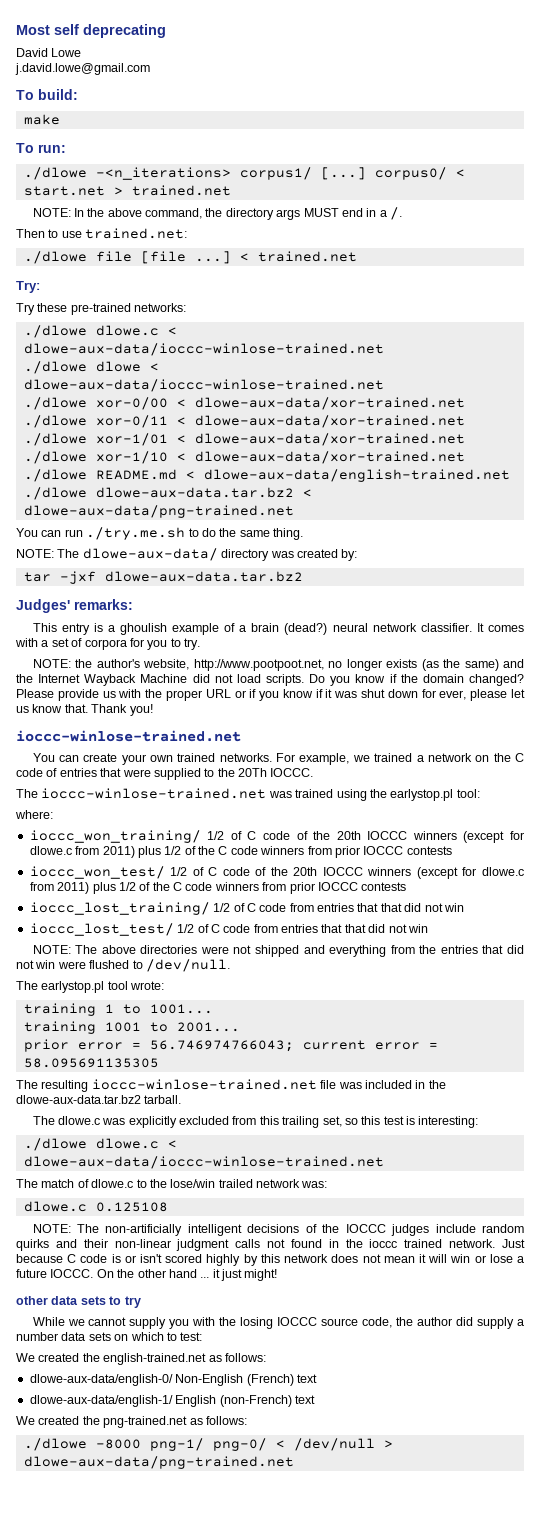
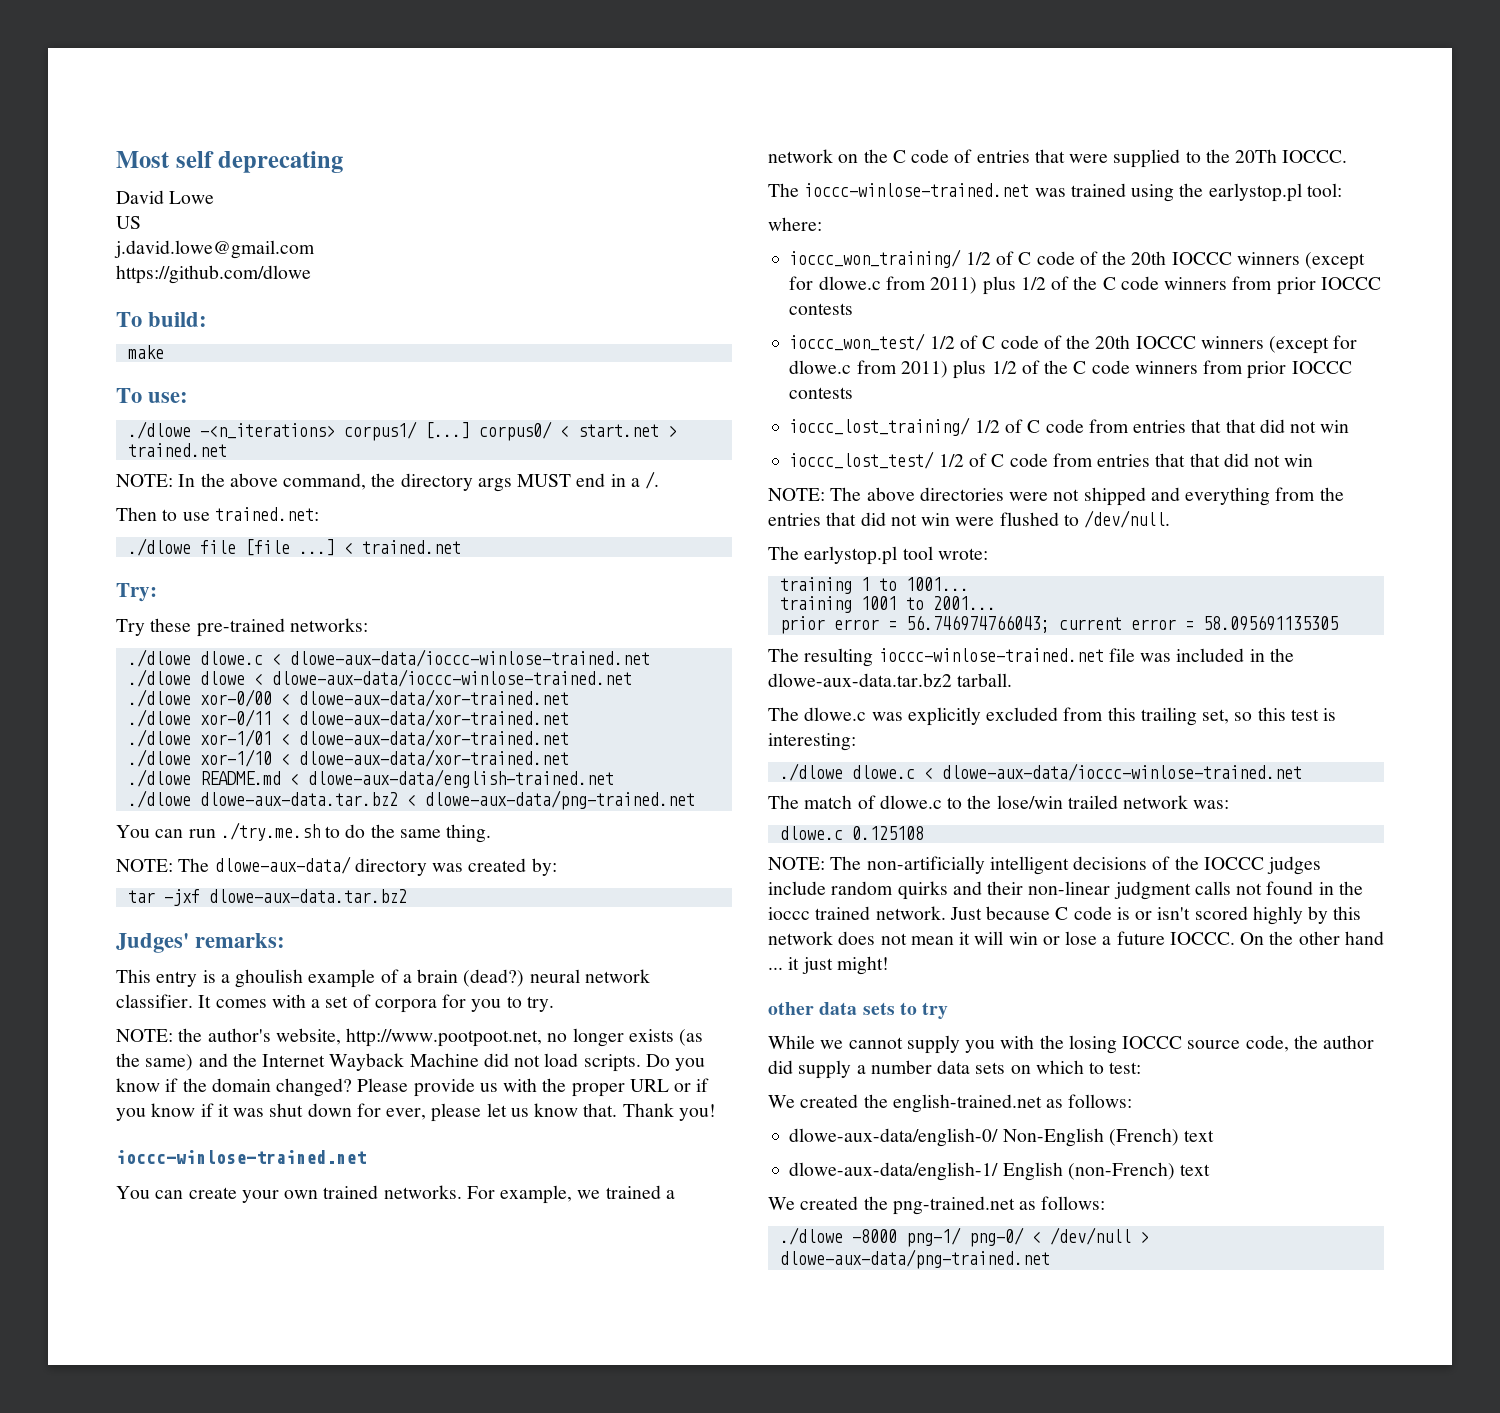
(82, 52) none -> [116,216,141,229] // US
(150, 69) none -> [116,265,311,284] // https://github.com/dlowe
[38,144,66,153] run: -> [148,392,189,403] use:

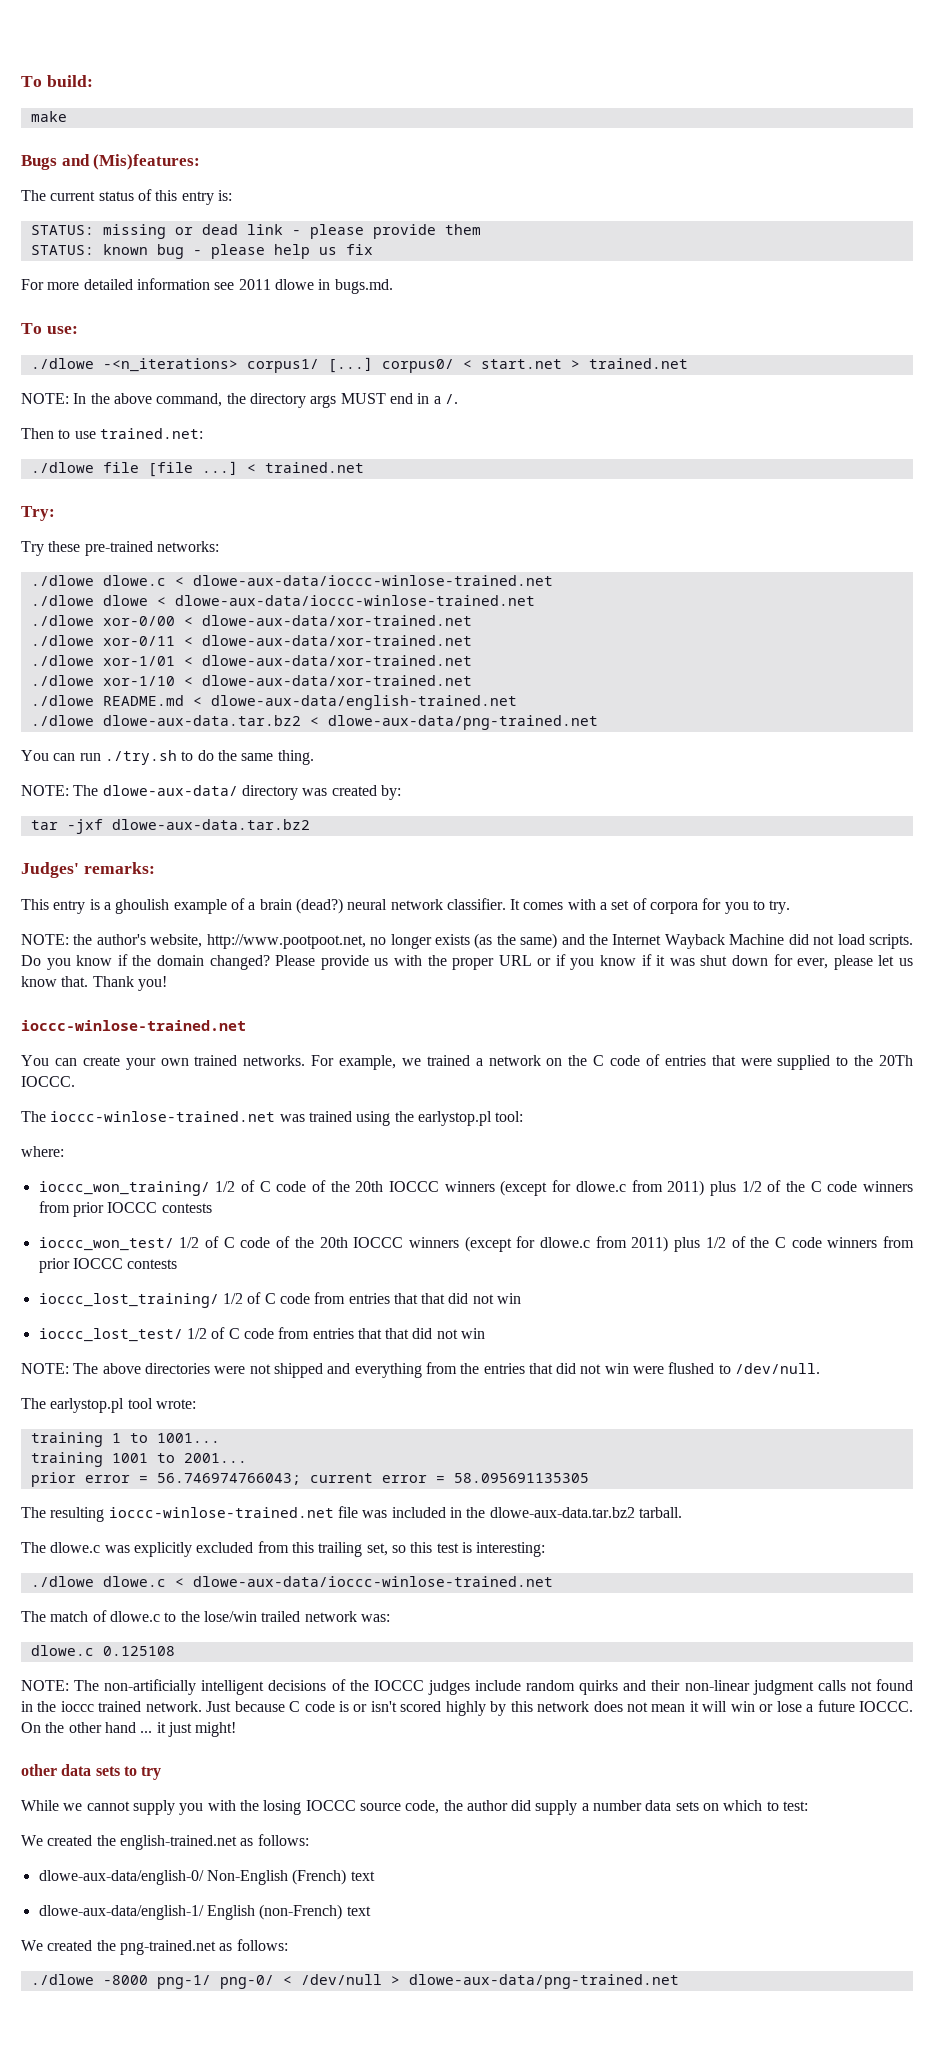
[116,151,344,173] [116,190,215,204] [116,216,141,229] [114,240,315,259] [116,265,311,284] [116,312,208,327] [127,345,164,359] Most self deprecating // David Lowe // US // j.david.lowe@gmail.com // https://github.com/dlowe // To build: // make -> [21,75,93,87] [30,111,67,122] [21,154,201,170] [21,189,232,205] [30,224,481,239] [30,244,373,259] [21,278,393,294] To build: // make // Bugs and (Mis)features: // The current status of this entry is: // STATUS: missing or dead link - please provide them // STATUS: known bug - please help us fix // For more detailed information see 2011 dlowe in bugs.md.
[220,822,320,841] ./try.me.sh -> [104,750,177,765] ./try.sh

